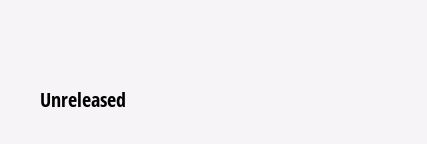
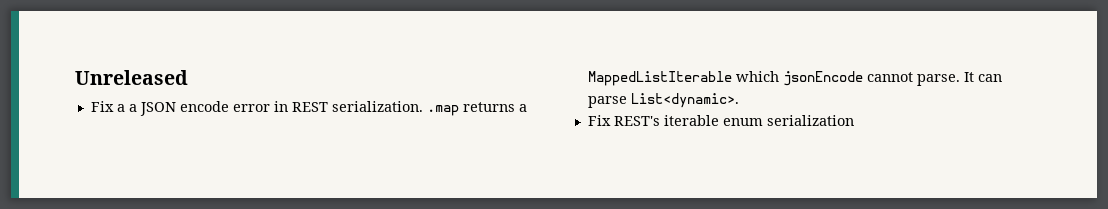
(126, 99) none -> [90,101,527,116] [587,71,1002,86] [587,93,739,108] [587,115,854,126] // Fix a a JSON encode error in REST serialization. .map returns a MappedListIterable which jsonEncode cannot parse. It can parse List<dynamic>. // Fix REST's iterable enum serialization

